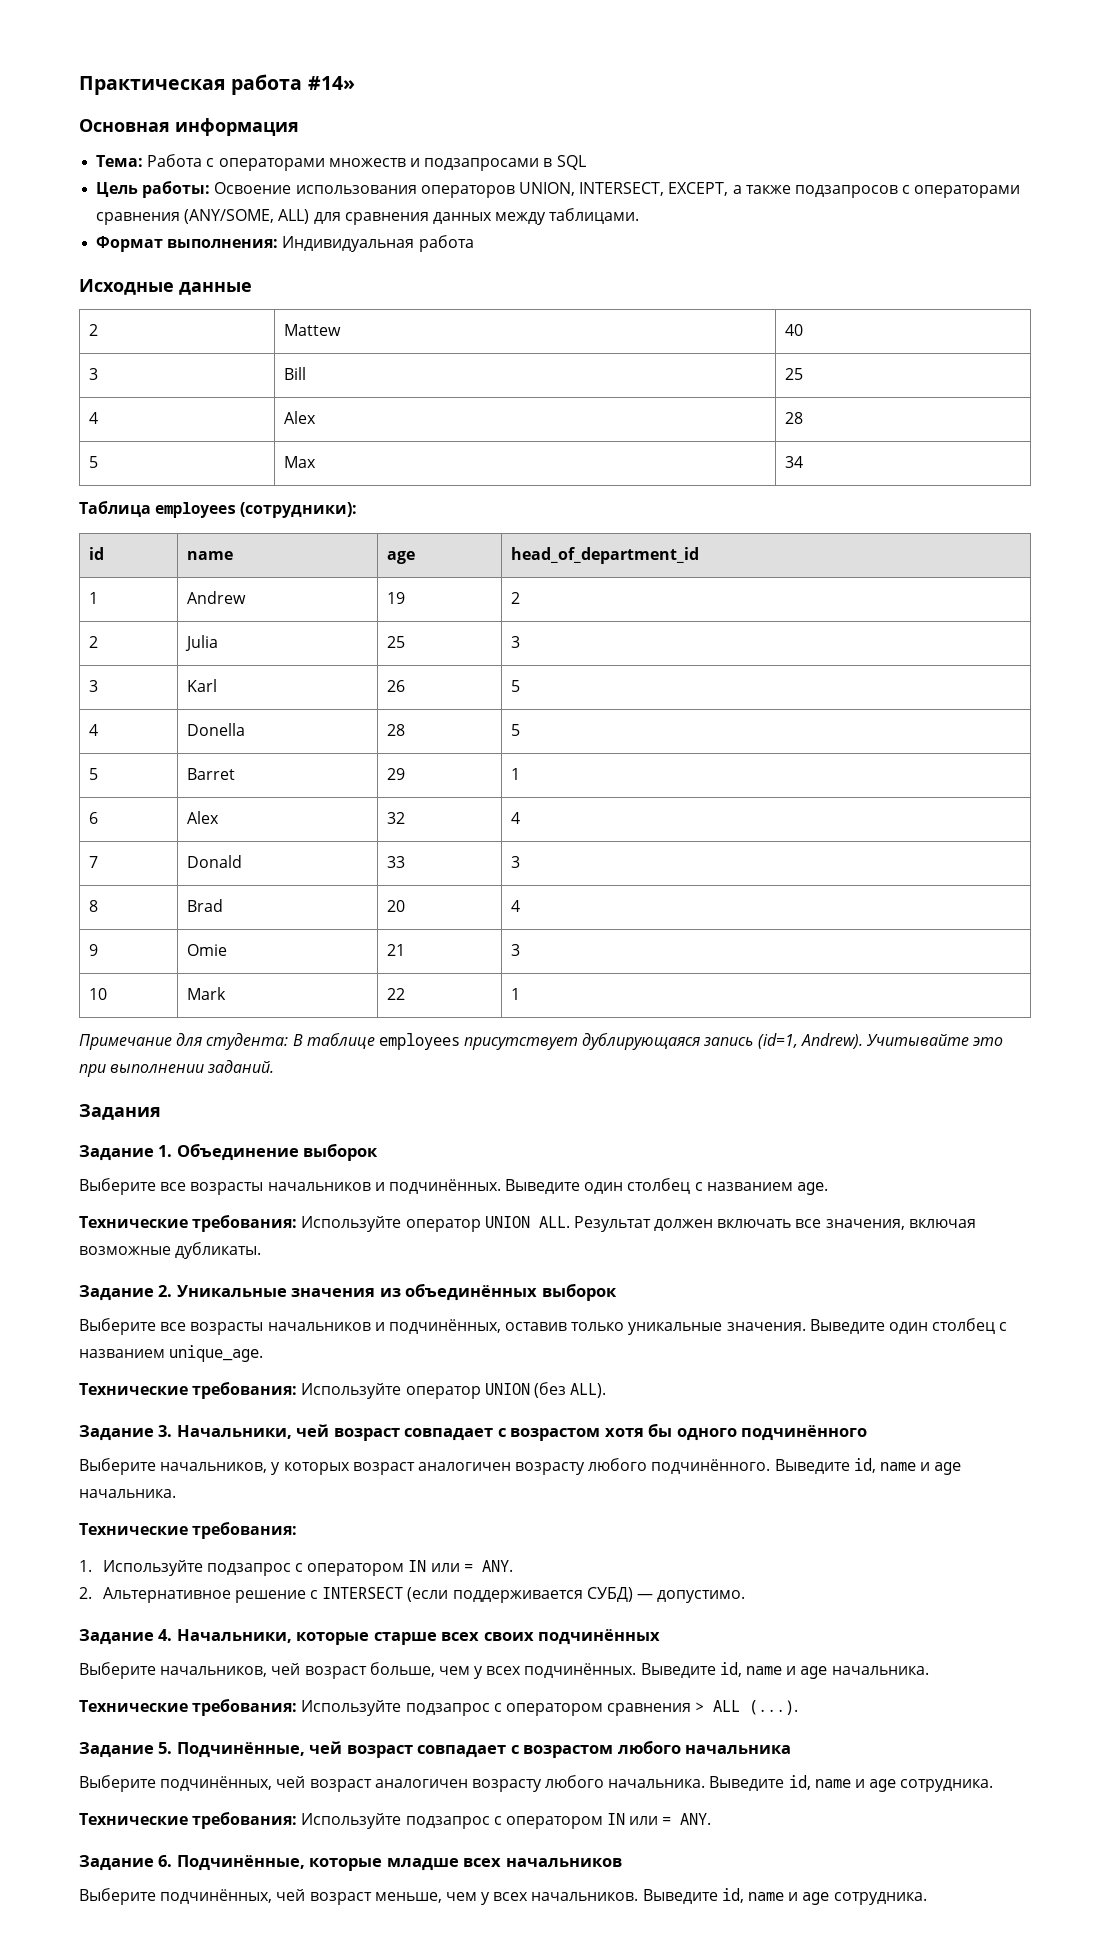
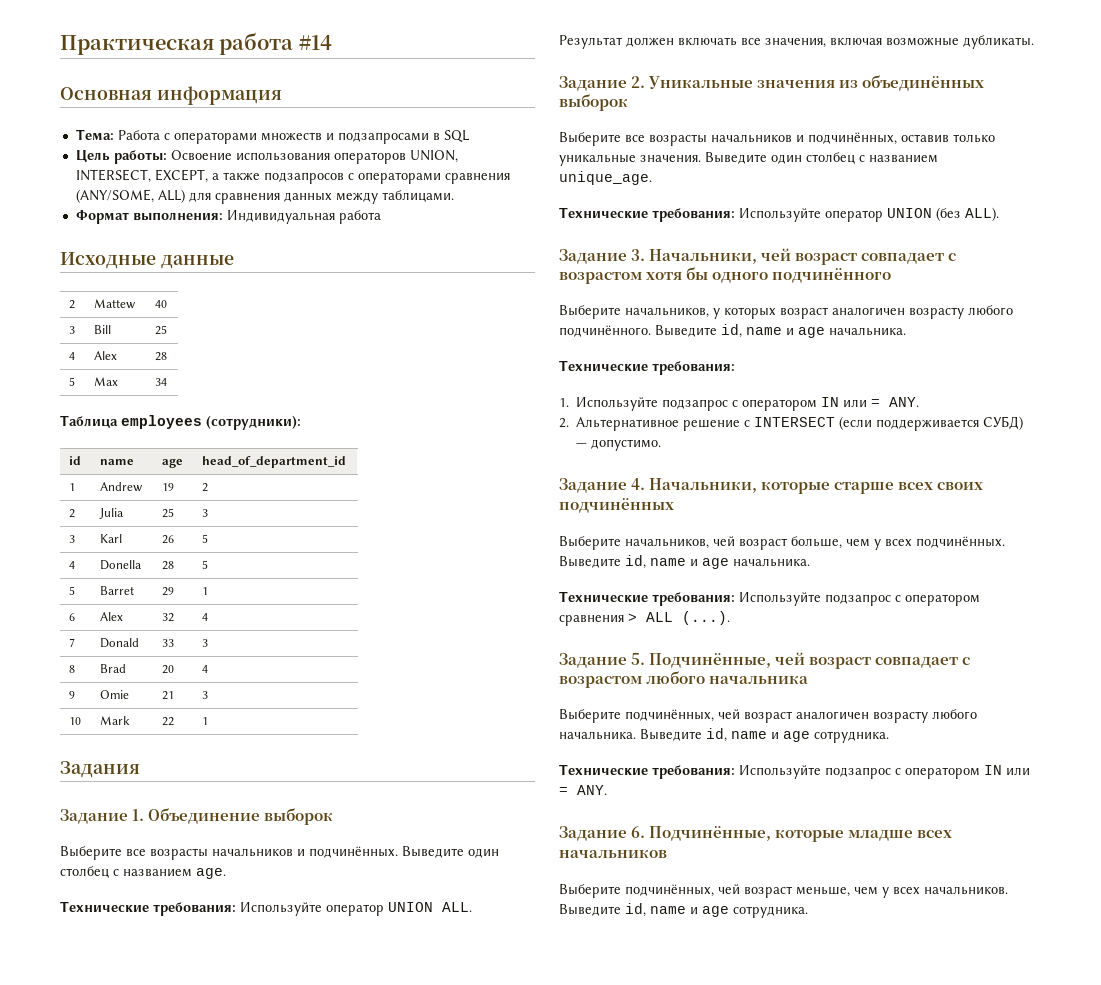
[307,76,355,90] #14» -> [298,35,332,50] #14
[79,1033,1004,1050] [79,1060,275,1077] // Примечание для студента: В таблице employees присутствует дублирующаяся запись (id=1, Andrew). Учитывайте это при выполнении заданий. -> (209, 721) none

